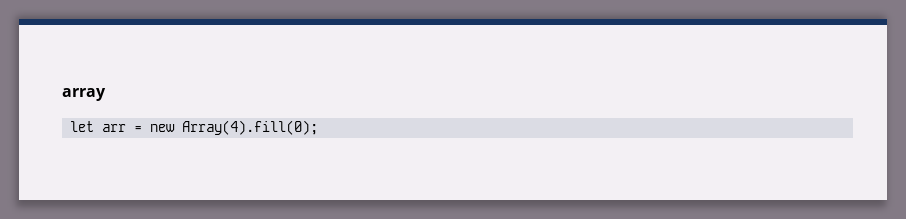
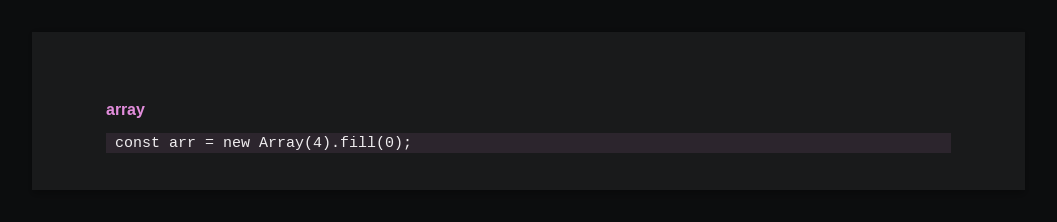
[70,121,95,132] let -> [114,137,160,147] const

